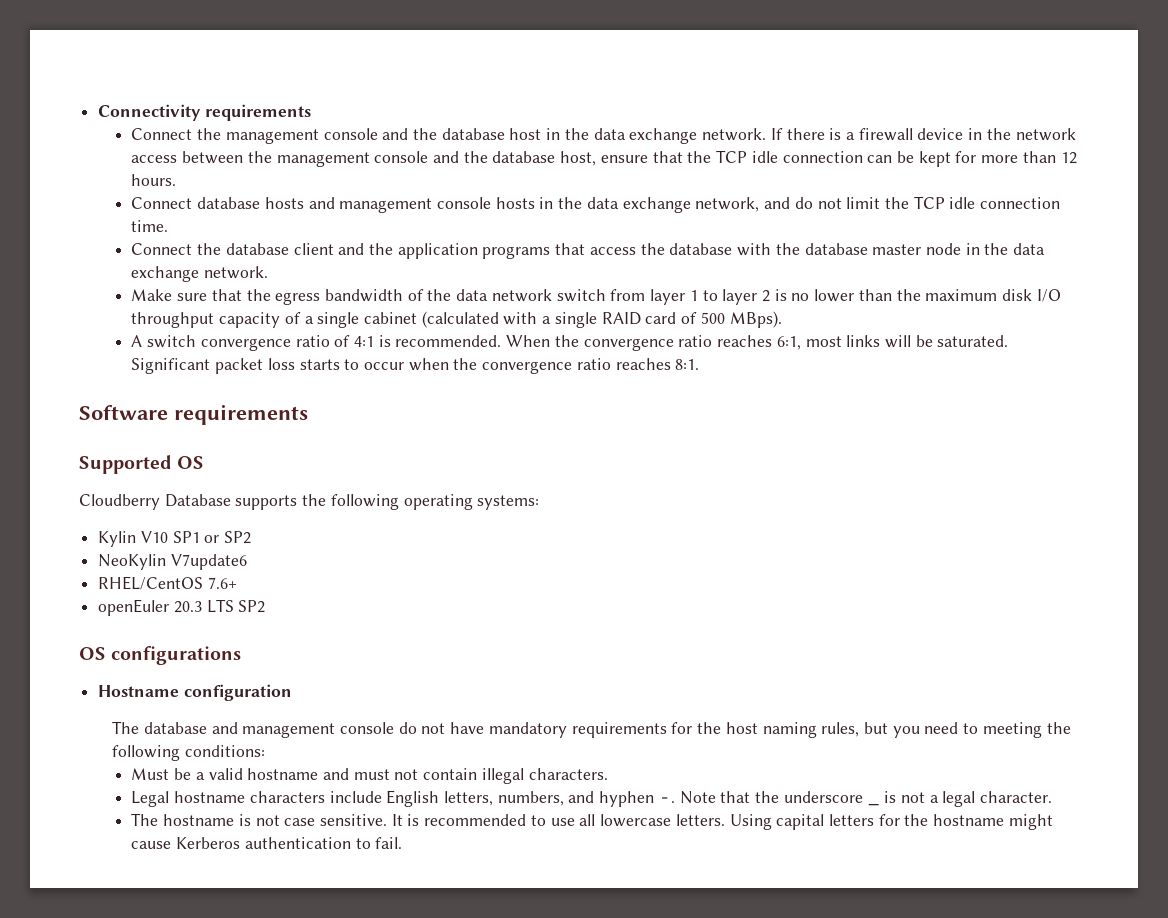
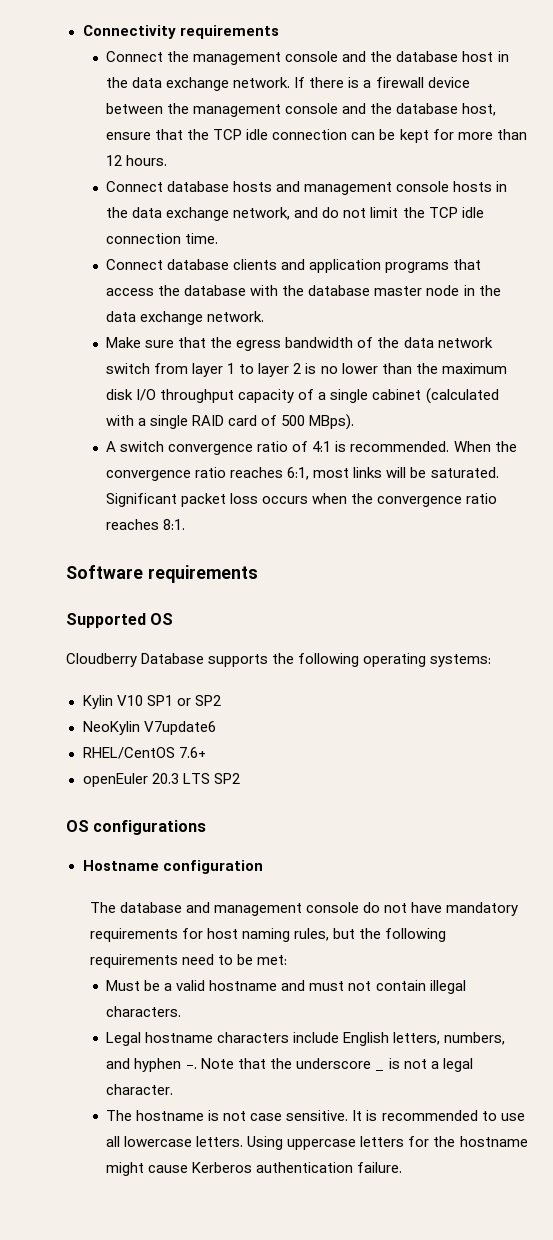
[968,128,1076,141] [131,155,178,163] in the network access -> (470, 82) none
[197,243,393,255] the database client and the -> [167,259,306,270] database clients and
[299,359,404,370] starts to occur -> [262,496,309,504] occurs
[697,722,722,734] the -> (203, 933) none
[892,722,1071,738] [112,745,265,761] you need to meeting the following conditions: -> [358,928,446,942] [89,954,287,968] the following requirements need to be met:
[776,814,825,830] capital -> [287,1139,357,1150] uppercase
[355,837,403,849] to fail. -> [357,1162,403,1173] failure.

